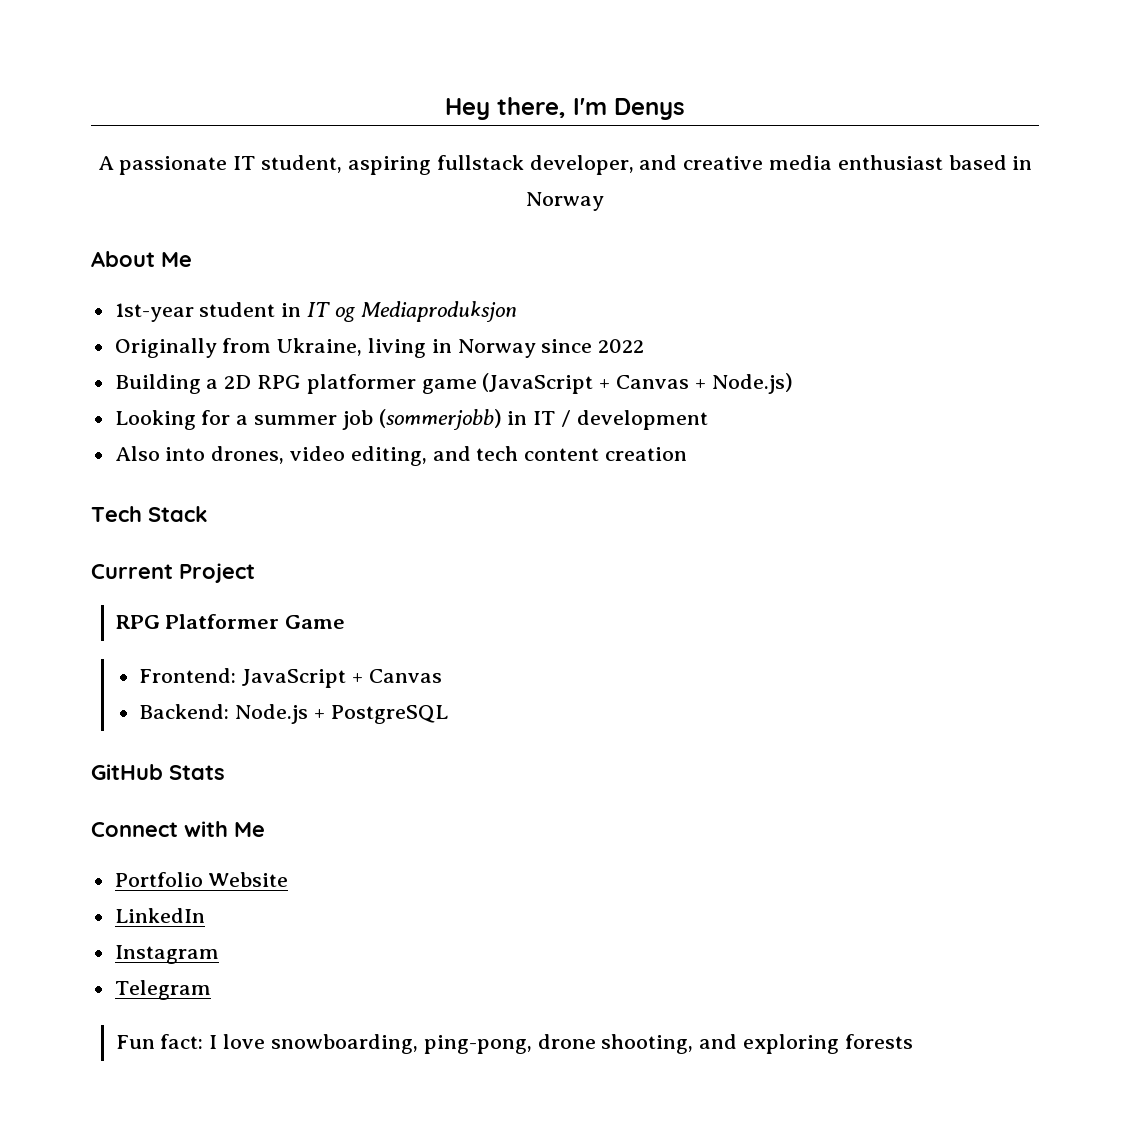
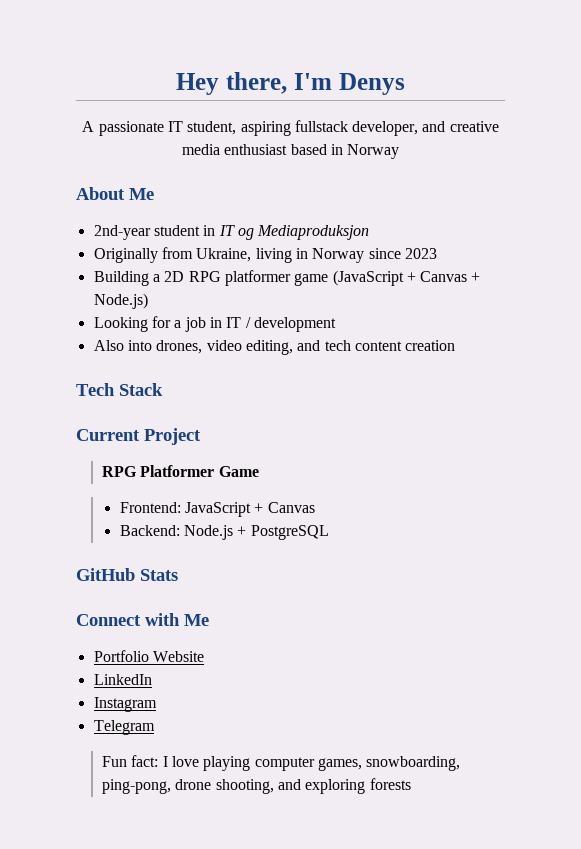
[114,303,194,322] 1st-year -> [93,225,151,240] 2nd-year
[598,339,645,353] 2022 -> [404,248,437,259] 2023
[254,409,502,430] summer job (sommerjobb) -> [184,317,206,332] job
(266, 1041) none -> [203,756,363,771] playing computer games,

